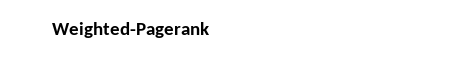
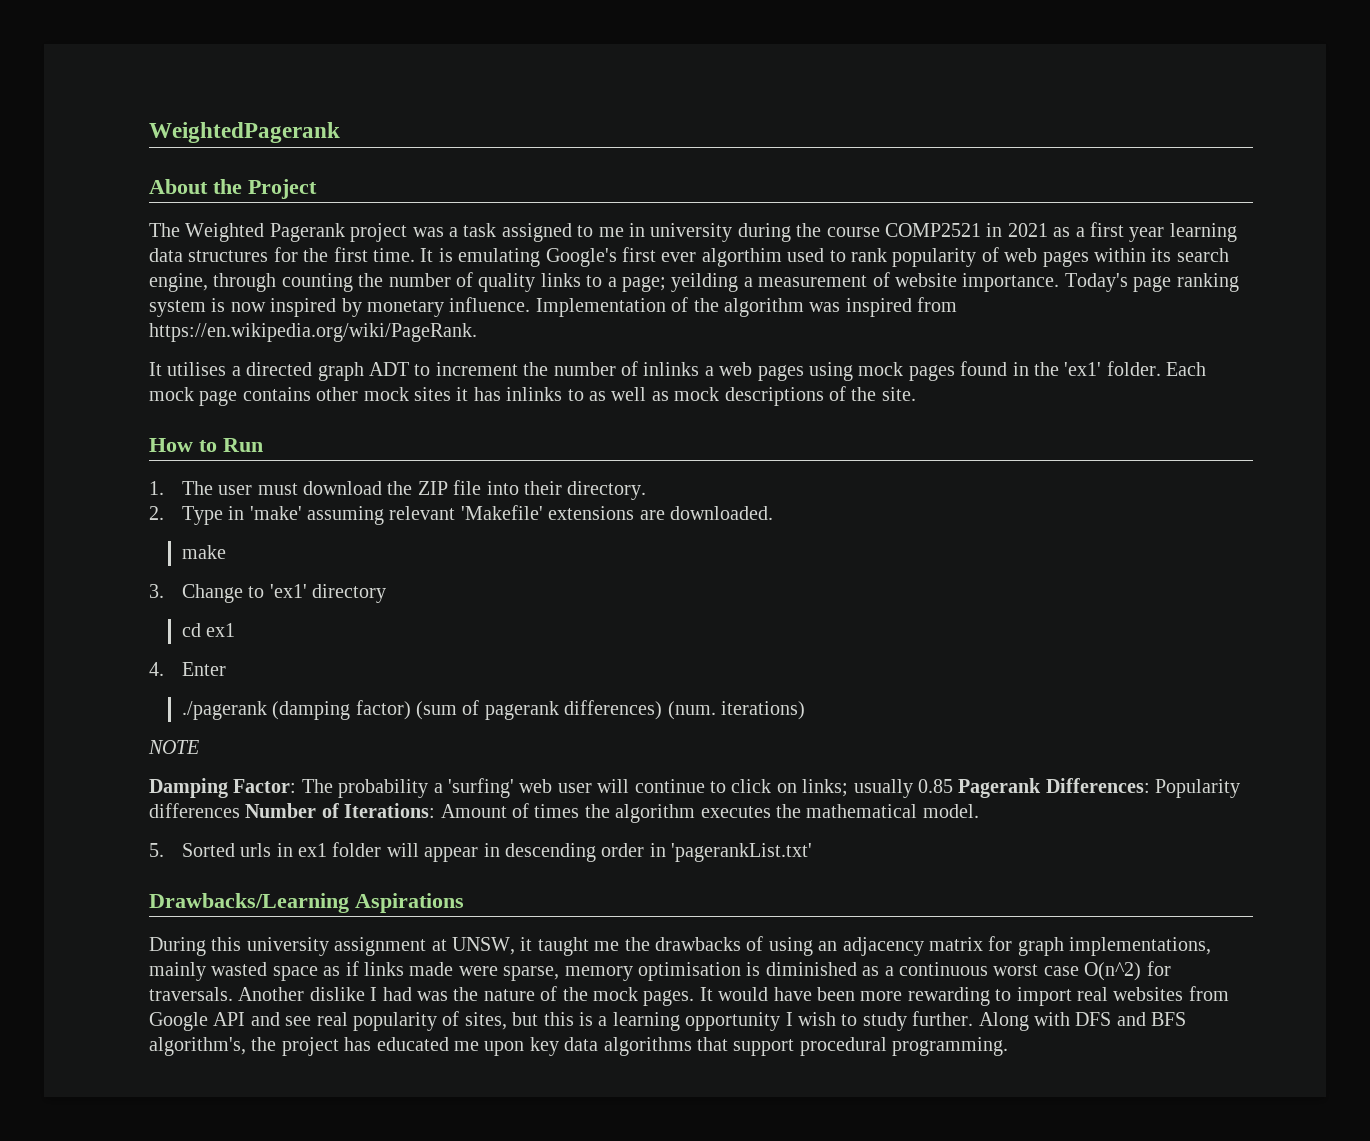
[52,22,209,38] Weighted-Pagerank -> [149,122,340,143] [149,179,317,199] [149,222,1237,242] [149,247,1229,267] [149,272,1239,292] [149,297,958,317] [149,323,477,342] [149,361,1207,381] [149,386,916,406] [149,438,263,452] [149,480,647,500] [149,505,774,525] [181,545,226,559] [149,584,387,603] [181,623,236,637] [149,662,226,676] [181,700,806,720] [148,740,199,754] [149,778,1241,798] [149,803,979,823] [149,842,813,862] [149,893,464,913] [149,936,1212,956] [149,961,1171,981] [149,986,1229,1006] [149,1011,1187,1031] [149,1037,1009,1056] WeightedPagerank // About the Project // The Weighted Pagerank project was a task assigned to me in university during the course COMP2521 in 2021 as a first year learning data structures for the first time. It is emulating Google's first ever algorthim used to rank popularity of web pages within its search engine, through counting the number of quality links to a page; yeilding a measurement of website importance. Today's page ranking system is now inspired by monetary influence. Implementation of the algorithm was inspired from https://en.wikipedia.org/wiki/PageRank. // It utilises a directed graph ADT to increment the number of inlinks a web pages using mock pages found in the 'ex1' folder. Each mock page contains other mock sites it has inlinks to as well as mock descriptions of the site. // How to Run // 1. The user must download the ZIP file into their directory. // 2. Type in 'make' assuming relevant 'Makefile' extensions are downloaded. // make // 3. Change to 'ex1' directory // cd ex1 // 4. Enter // ./pagerank (damping factor) (sum of pagerank differences) (num. iterations) // NOTE // Damping Factor: The probability a 'surfing' web user will continue to click on links; usually 0.85 Pagerank Differences: Popularity differences Number of Iterations: Amount of times the algorithm executes the mathematical model. // 5. Sorted urls in ex1 folder will appear in descending order in 'pagerankList.txt' // Drawbacks/Learning Aspirations // During this university assignment at UNSW, it taught me the drawbacks of using an adjacency matrix for graph implementations, mainly wasted space as if links made were sparse, memory optimisation is diminished as a continuous worst case O(n^2) for traversals. Another dislike I had was the nature of the mock pages. It would have been more rewarding to import real websites from Google API and see real popularity of sites, but this is a learning opportunity I wish to study further. Along with DFS and BFS algorithm's, the project has educated me upon key data algorithms that support procedural programming.

